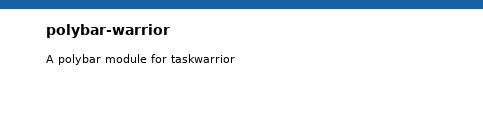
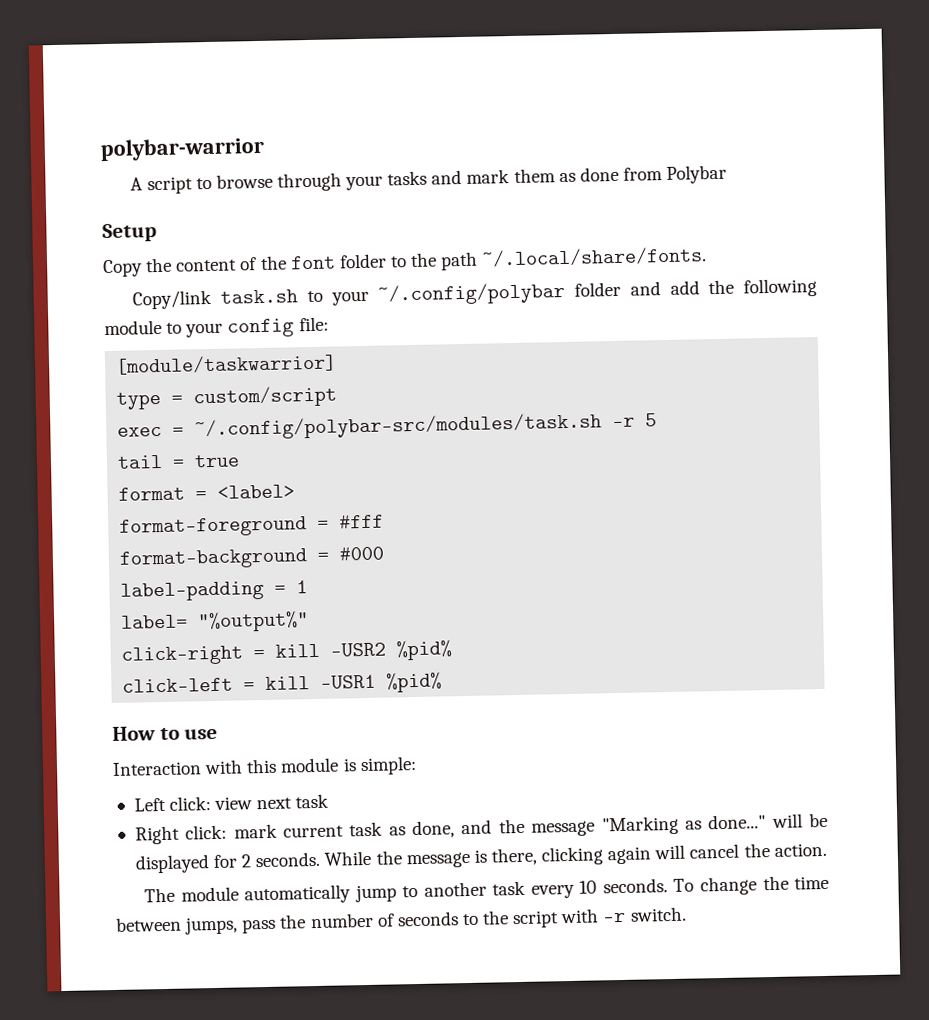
[58,54,235,65] polybar module for taskwarrior -> [146,164,728,195] [102,223,157,243] [103,246,708,278] [132,278,817,310] [104,316,329,338] [115,353,338,375] [116,385,338,410] [117,412,658,441] [117,454,241,469] [118,484,296,501] [119,514,385,538] [119,546,385,570] [120,580,309,602] [121,610,310,633] [121,639,453,666] [122,671,443,693] [112,726,219,741] [112,756,417,776] [133,793,330,812] [134,812,828,845] [134,842,827,874] [144,875,829,905] [115,906,687,935] script to browse through your tasks and mark them as done from Polybar // Setup // Copy the content of the font folder to the path ~/.local/share/fonts. // Copy/link task.sh to your ~/.config/polybar folder and add the following module to your config file: // [module/taskwarrior] // type = custom/script // exec = ~/.config/polybar-src/modules/task.sh -r 5 // tail = true // format = <label> // format-foreground = #fff // format-background = #000 // label-padding = 1 // label= "%output%" // click-right = kill -USR2 %pid% // click-left = kill -USR1 %pid% // How to use // Interaction with this module is simple: // Left click: view next task // Right click: mark current task as done, and the message "Marking as done..." will be displayed for 2 seconds. While the message is there, clicking again will cancel the action. // The module automatically jump to another task every 10 seconds. To change the time between jumps, pass the number of seconds to the script with -r switch.

